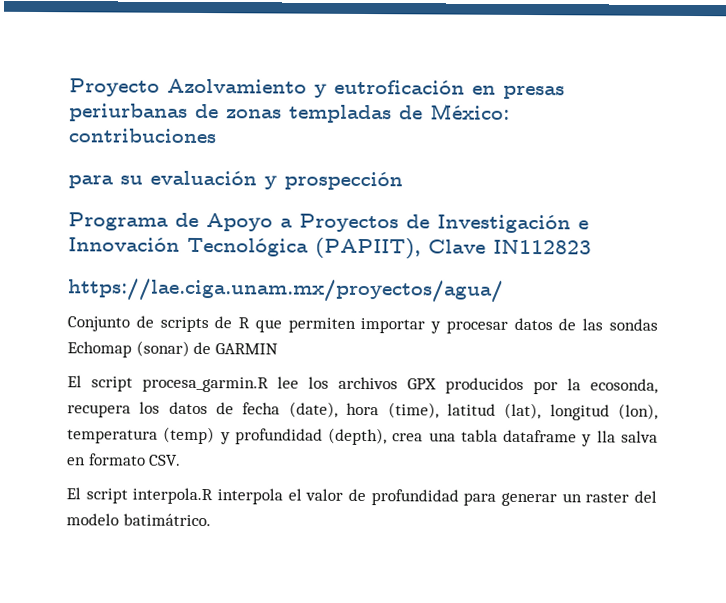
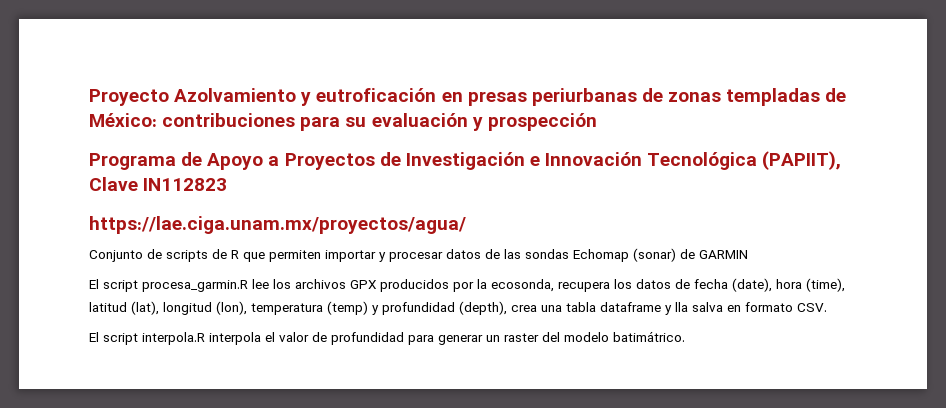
(217, 136) // -> (296, 120) none

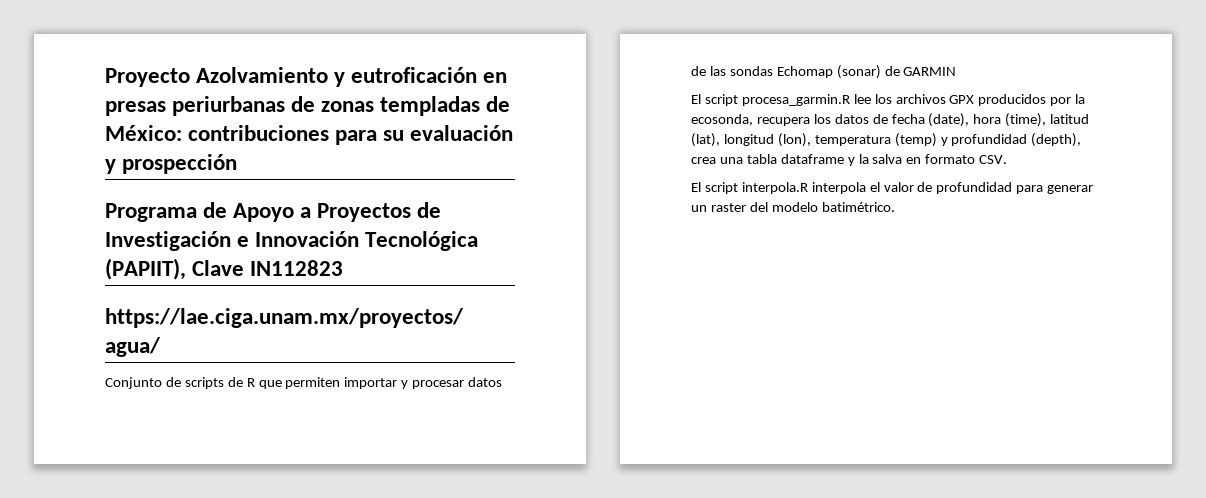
[675,302,688,312] lla -> [858,154,869,164] la
[613,331,685,342] batimátrico. -> [821,202,895,212] batimétrico.

